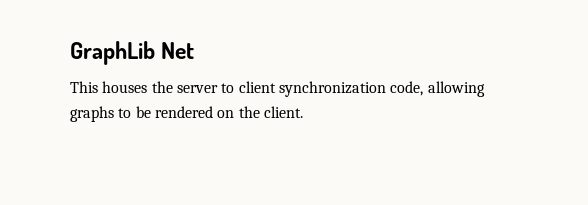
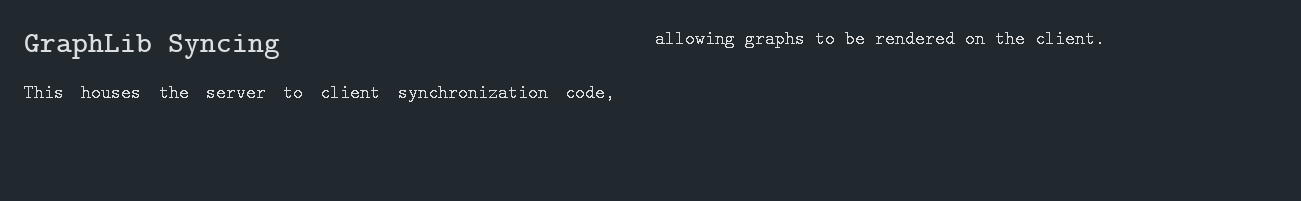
[161,42,195,59] Net -> [168,34,280,59] Syncing

